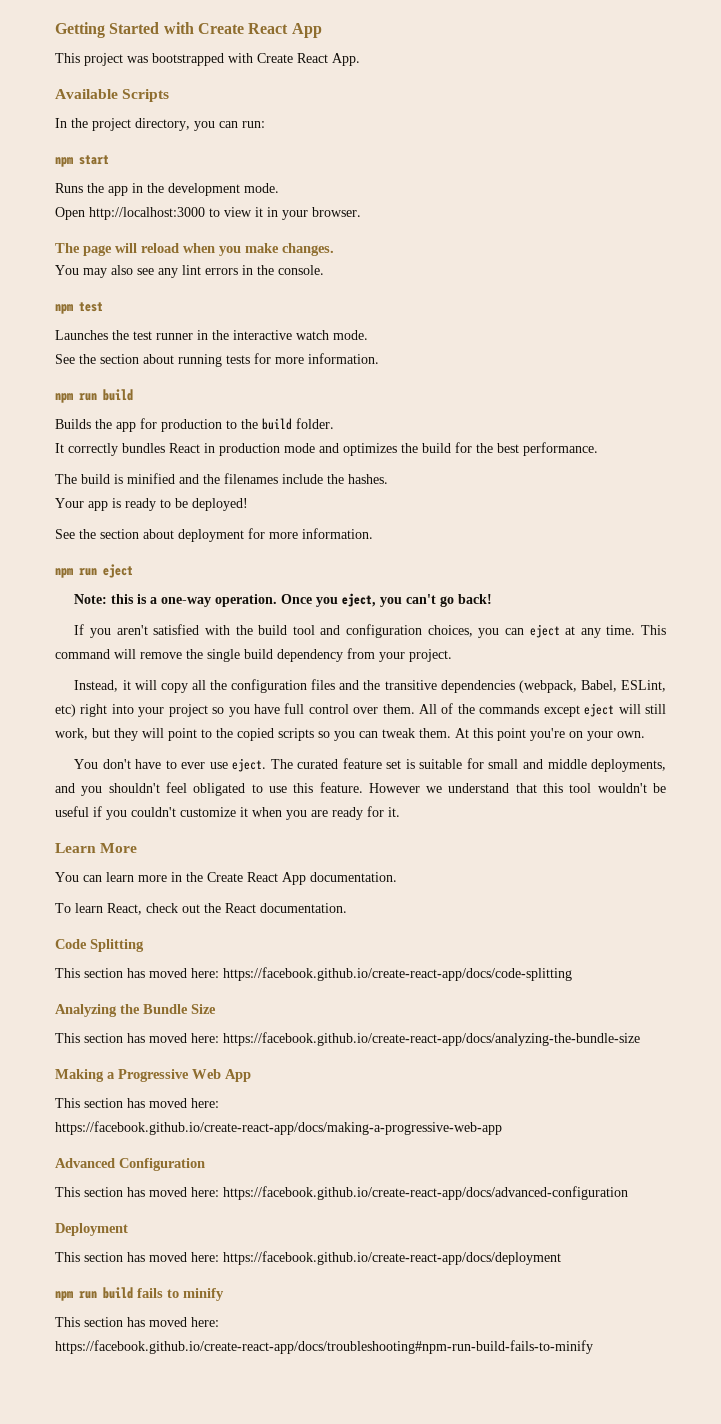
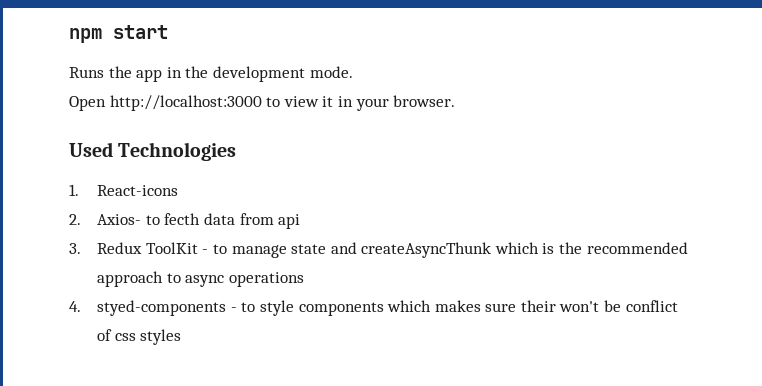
[55,22,322,38] [55,53,360,66] [55,89,170,102] [55,118,265,131] Getting Started with Create React App // This project was bootstrapped with Create React App. // Available Scripts // In the project directory, you can run: // -> (69, 35) none
[55,243,334,256] [55,265,324,278] [55,302,103,314] [55,330,368,340] [55,353,379,367] [55,389,133,403] [55,418,334,432] [55,442,598,456] [55,473,388,484] [55,498,248,511] [55,528,373,542] [55,564,133,578] [74,593,493,607] [74,624,666,638] [55,648,452,662] [74,679,666,693] [55,703,667,717] [55,728,645,741] [74,758,666,772] [55,782,666,796] [55,806,400,820] [55,843,138,853] [55,872,397,885] [55,903,347,915] [55,939,144,952] [55,967,572,981] [55,1004,216,1017] [55,1032,640,1046] [55,1069,251,1082] [55,1098,219,1108] [55,1121,502,1135] [55,1158,205,1171] [55,1186,628,1200] [55,1223,128,1236] [55,1251,561,1265] [55,1287,224,1301] [55,1317,219,1327] [55,1340,593,1354] The page will reload when you make changes. // You may also see any lint errors in the console. // npm test // Launches the test runner in the interactive watch mode. // See the section about running tests for more information. // npm run build // Builds the app for production to the build folder. // It correctly bundles React in production mode and optimizes the build for the best performance. // The build is minified and the filenames include the hashes. // Your app is ready to be deployed! // See the section about deployment for more information. // npm run eject // Note: this is a one-way operation. Once you eject, you can't go back! // If you aren't satisfied with the build tool and configuration choices, you can eject at any time. This command will remove the single build dependency from your project. // Instead, it will copy all the configuration files and the transitive dependencies (webpack, Babel, ESLint, etc) right into your project so you have full control over them. All of the commands except eject will still work, but they will point to the copied scripts so you can tweak them. At this point you're on your own. // You don't have to ever use eject. The curated feature set is suitable for small and middle deployments, and you shouldn't feel obligated to use this feature. However we understand that this tool wouldn't be useful if you couldn't customize it when you are ready for it. // Learn More // You can learn more in the Create React App documentation. // To learn React, check out the React documentation. // Code Splitting // This section has moved here: https://facebook.github.io/create-react-app/docs/code-splitting // Analyzing the Bundle Size // This section has moved here: https://facebook.github.io/create-react-app/docs/analyzing-the-bundle-size // Making a Progressive Web App // This section has moved here: https://facebook.github.io/create-react-app/docs/making-a-progressive-web-app // Advanced Configuration // This section has moved here: https://facebook.github.io/create-react-app/docs/advanced-configuration // Deployment // This section has moved here: https://facebook.github.io/create-react-app/docs/deployment // npm run build fails to minify // This section has moved here: https://facebook.github.io/create-react-app/docs/troubleshooting#npm-run-build-fails-to-minify -> [69,142,237,161] [69,184,179,196] [69,213,301,229] [69,242,688,258] [97,271,304,287] [69,300,678,316] [97,329,182,345] Used Technologies // 1. React-icons // 2. Axios- to fecth data from api // 3. Redux ToolKit - to manage state and createAsyncThunk which is the recommended approach to async operations // 4. styed-components - to style components which makes sure their won't be conflict of css styles

